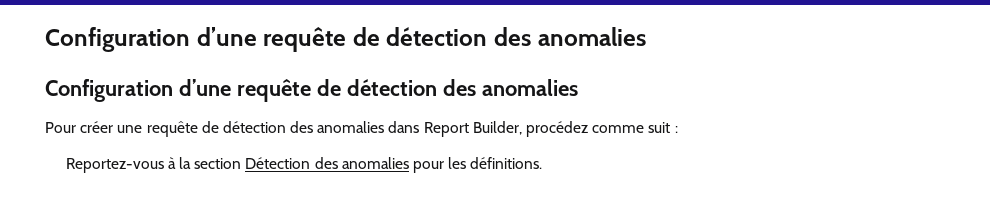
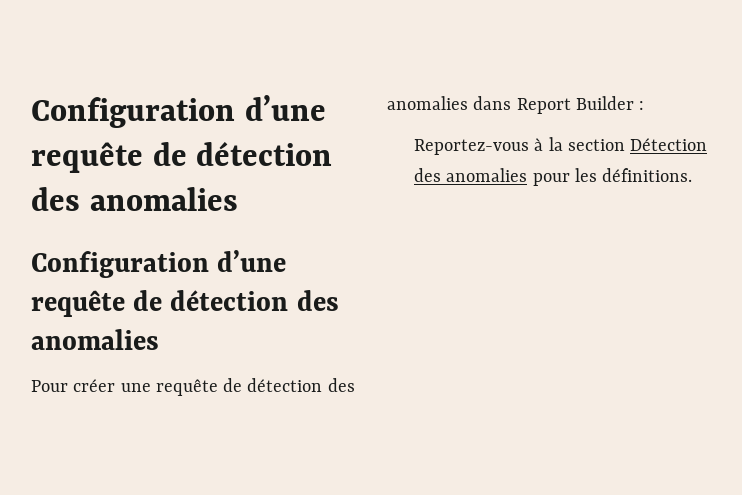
[472,121,671,137] Builder, procédez comme suit -> [575,96,634,110] Builder

